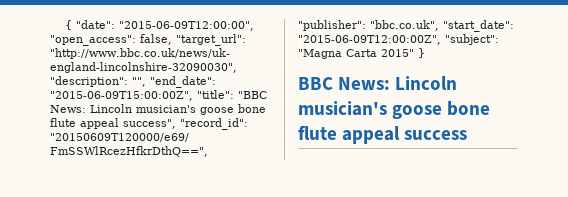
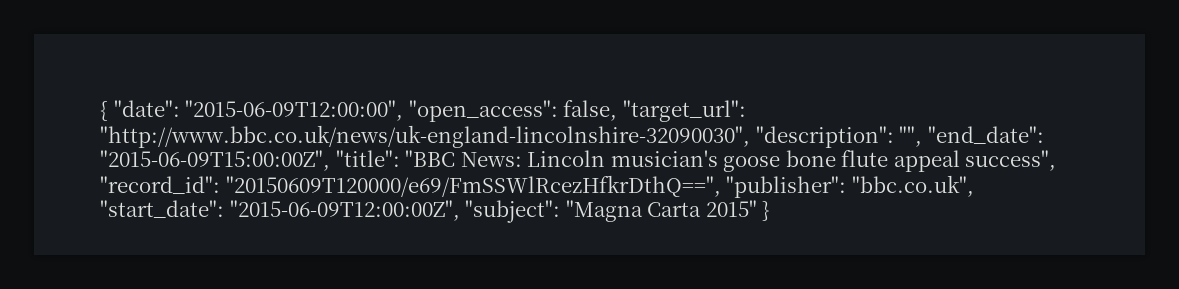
[298,76,458,90] [298,101,491,119] [298,125,468,144] // BBC News: Lincoln musician's goose bone flute appeal success -> (771, 211) none

